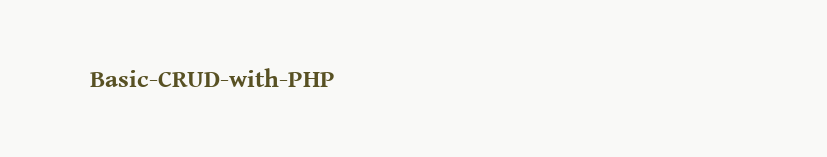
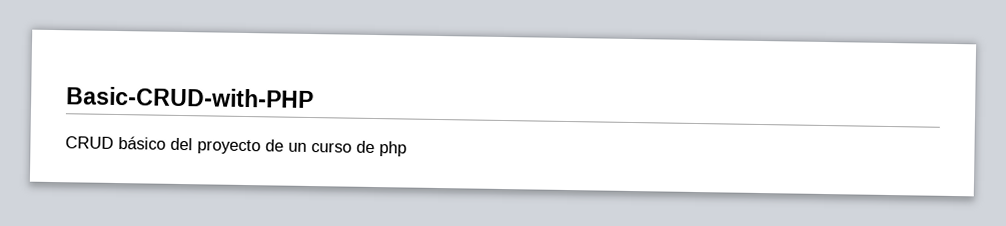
(335, 77) none -> [65,136,407,157] // CRUD básico del proyecto de un curso de php

